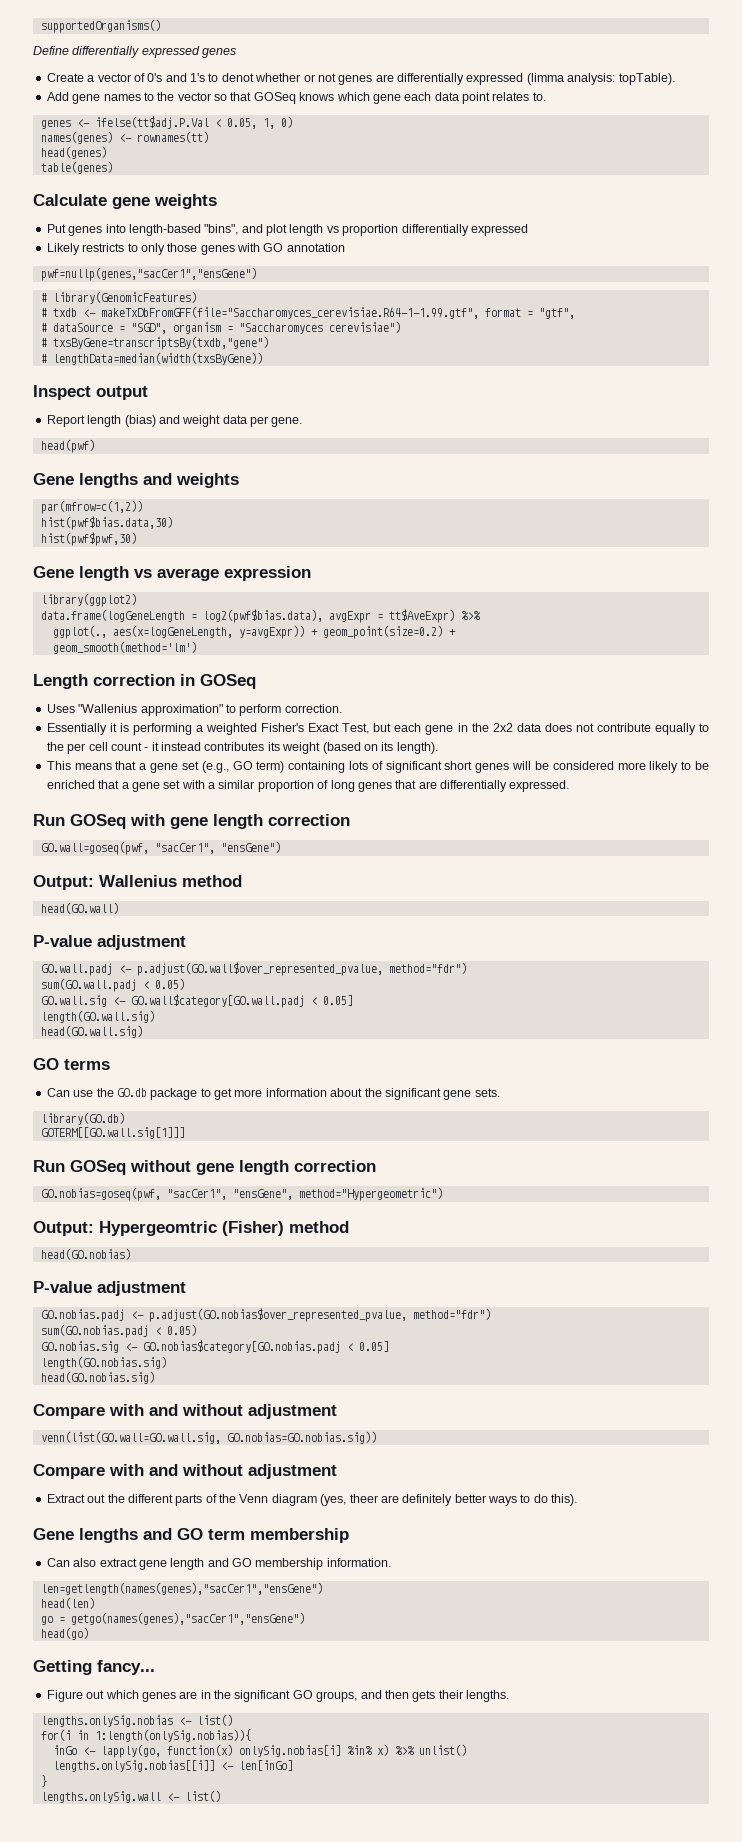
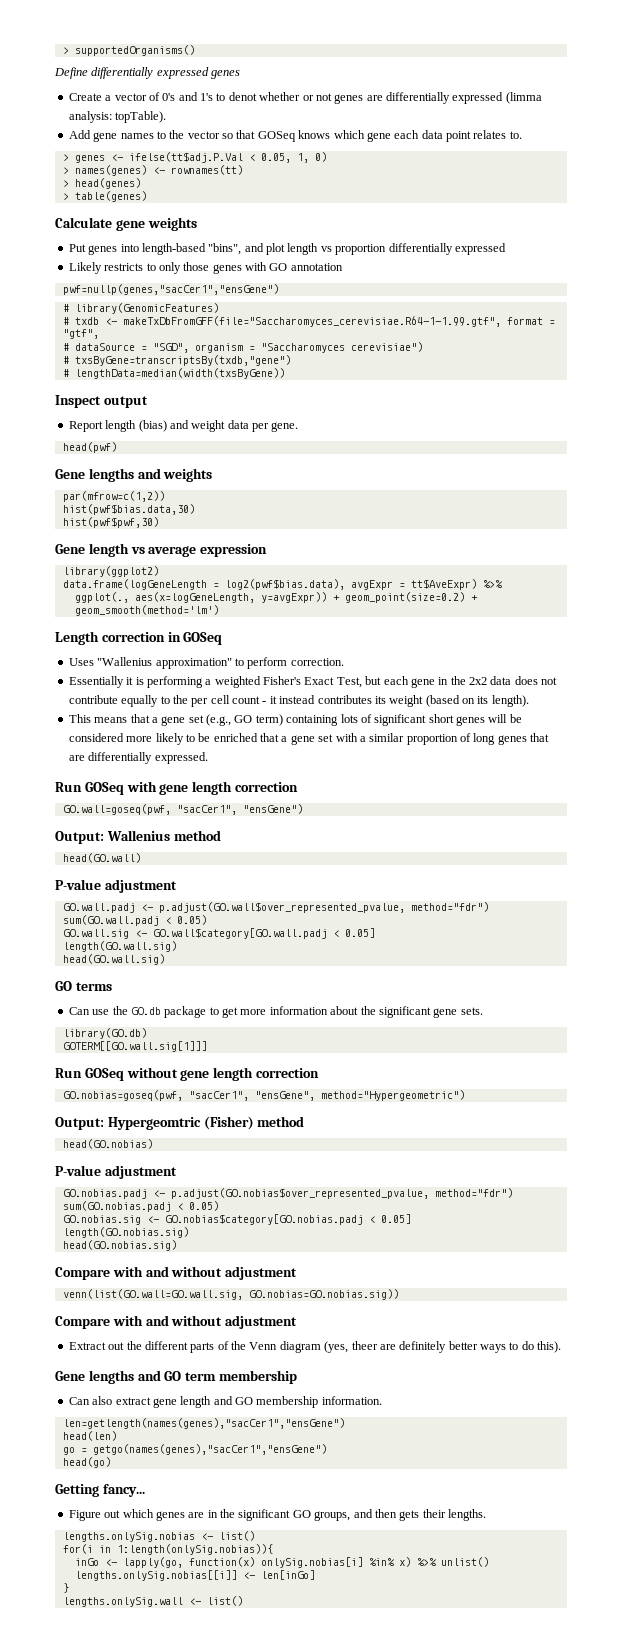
(40, 26) none -> [62,47,69,54] >
(546, 96) none -> [62,154,69,161] >
(293, 122) none -> [62,167,69,174] >
(209, 137) none -> [62,180,69,187] >
(107, 152) none -> [62,193,69,200] >

